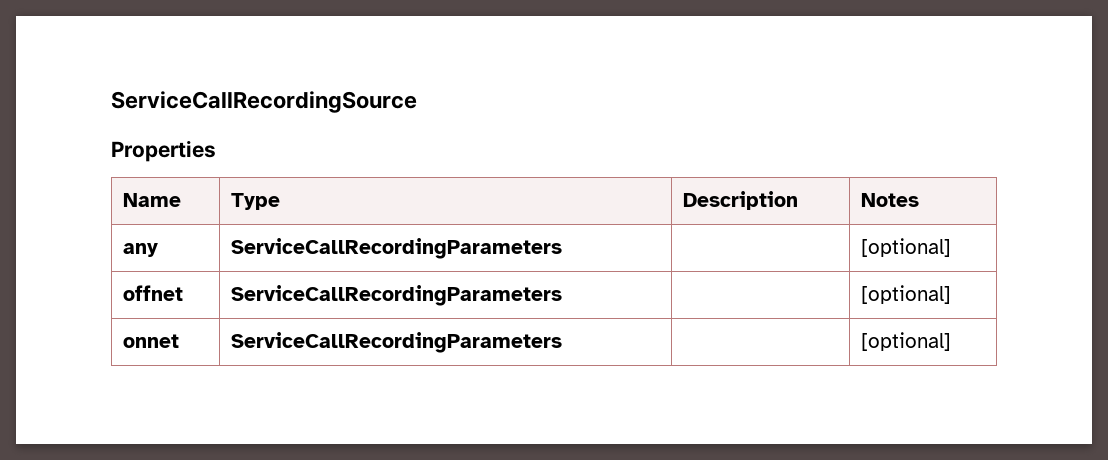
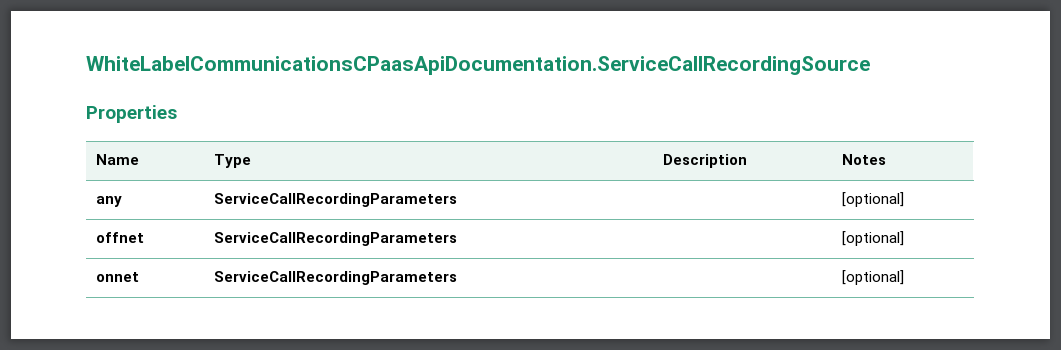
[111,91,417,113] ServiceCallRecordingSource -> [86,56,870,75] WhiteLabelCommunicationsCPaasApiDocumentation.ServiceCallRecordingSource

